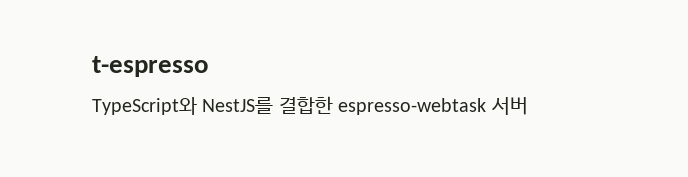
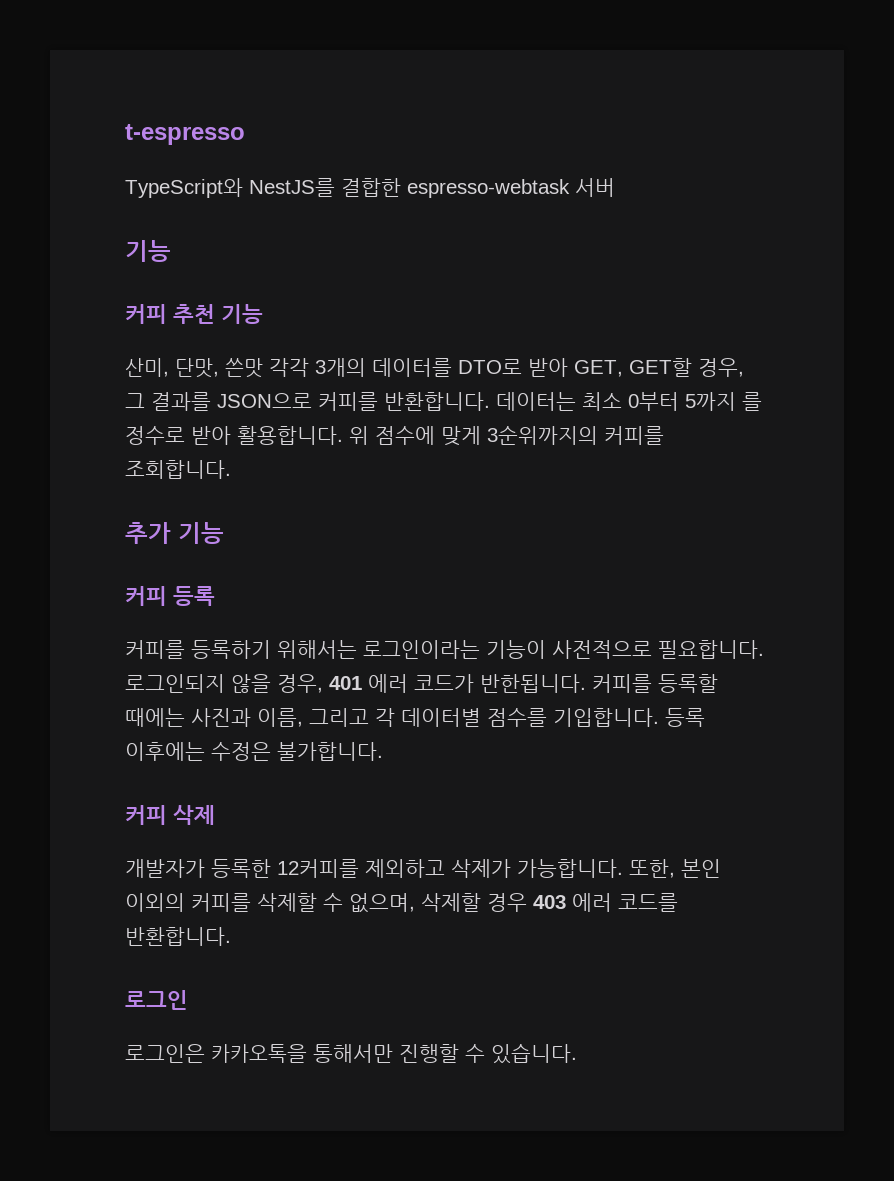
(528, 106) none -> [125,240,171,262] [125,304,263,324] [125,358,744,378] [125,392,762,411] [125,425,664,446] [125,460,231,479] [125,522,224,544] [125,586,215,606] [125,640,764,659] [125,674,718,693] [125,708,705,727] [125,742,383,761] [125,805,215,825] [125,859,721,878] [125,893,678,913] [125,927,231,946] [125,990,188,1010] [125,1043,577,1064] // 기능 // 커피 추천 기능 // 산미, 단맛, 쓴맛 각각 3개의 데이터를 DTO로 받아 GET, GET할 경우, 그 결과를 JSON으로 커피를 반환합니다. 데이터는 최소 0부터 5까지 를 정수로 받아 활용합니다. 위 점수에 맞게 3순위까지의 커피를 조회합니다. // 추가 기능 // 커피 등록 // 커피를 등록하기 위해서는 로그인이라는 기능이 사전적으로 필요합니다. 로그인되지 않을 경우, 401 에러 코드가 반한됩니다. 커피를 등록할 때에는 사진과 이름, 그리고 각 데이터별 점수를 기입합니다. 등록 이후에는 수정은 불가합니다. // 커피 삭제 // 개발자가 등록한 12커피를 제외하고 삭제가 가능합니다. 또한, 본인 이외의 커피를 삭제할 수 없으며, 삭제할 경우 403 에러 코드를 반환합니다. // 로그인 // 로그인은 카카오톡을 통해서만 진행할 수 있습니다.

